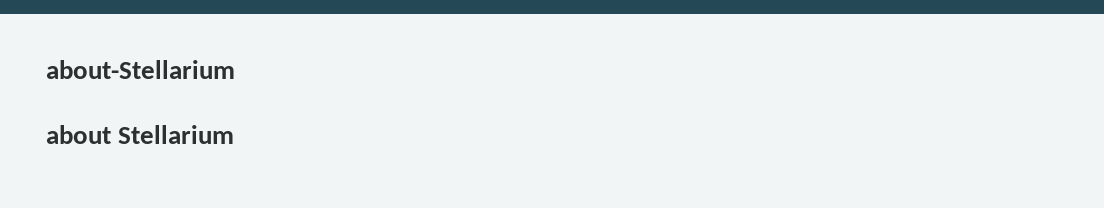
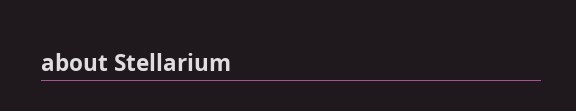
[46,60,235,79] about-Stellarium // -> (41, 62) none

